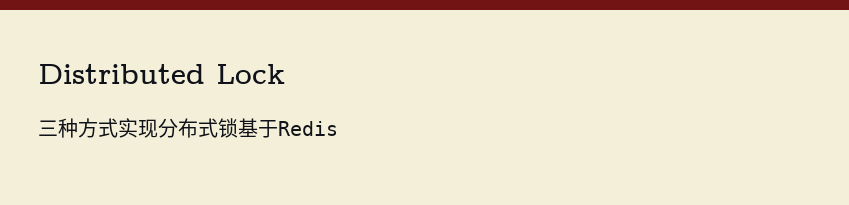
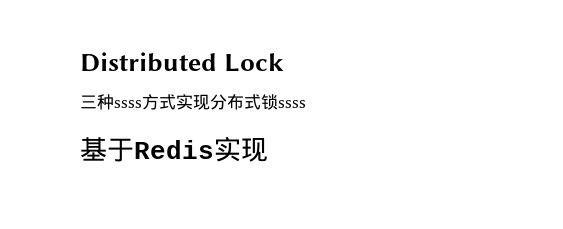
(78, 128) none -> [114,100,142,108] ssss
(238, 128) none -> [278,100,306,108] ssss //
(338, 128) none -> [214,136,268,162] 实现

